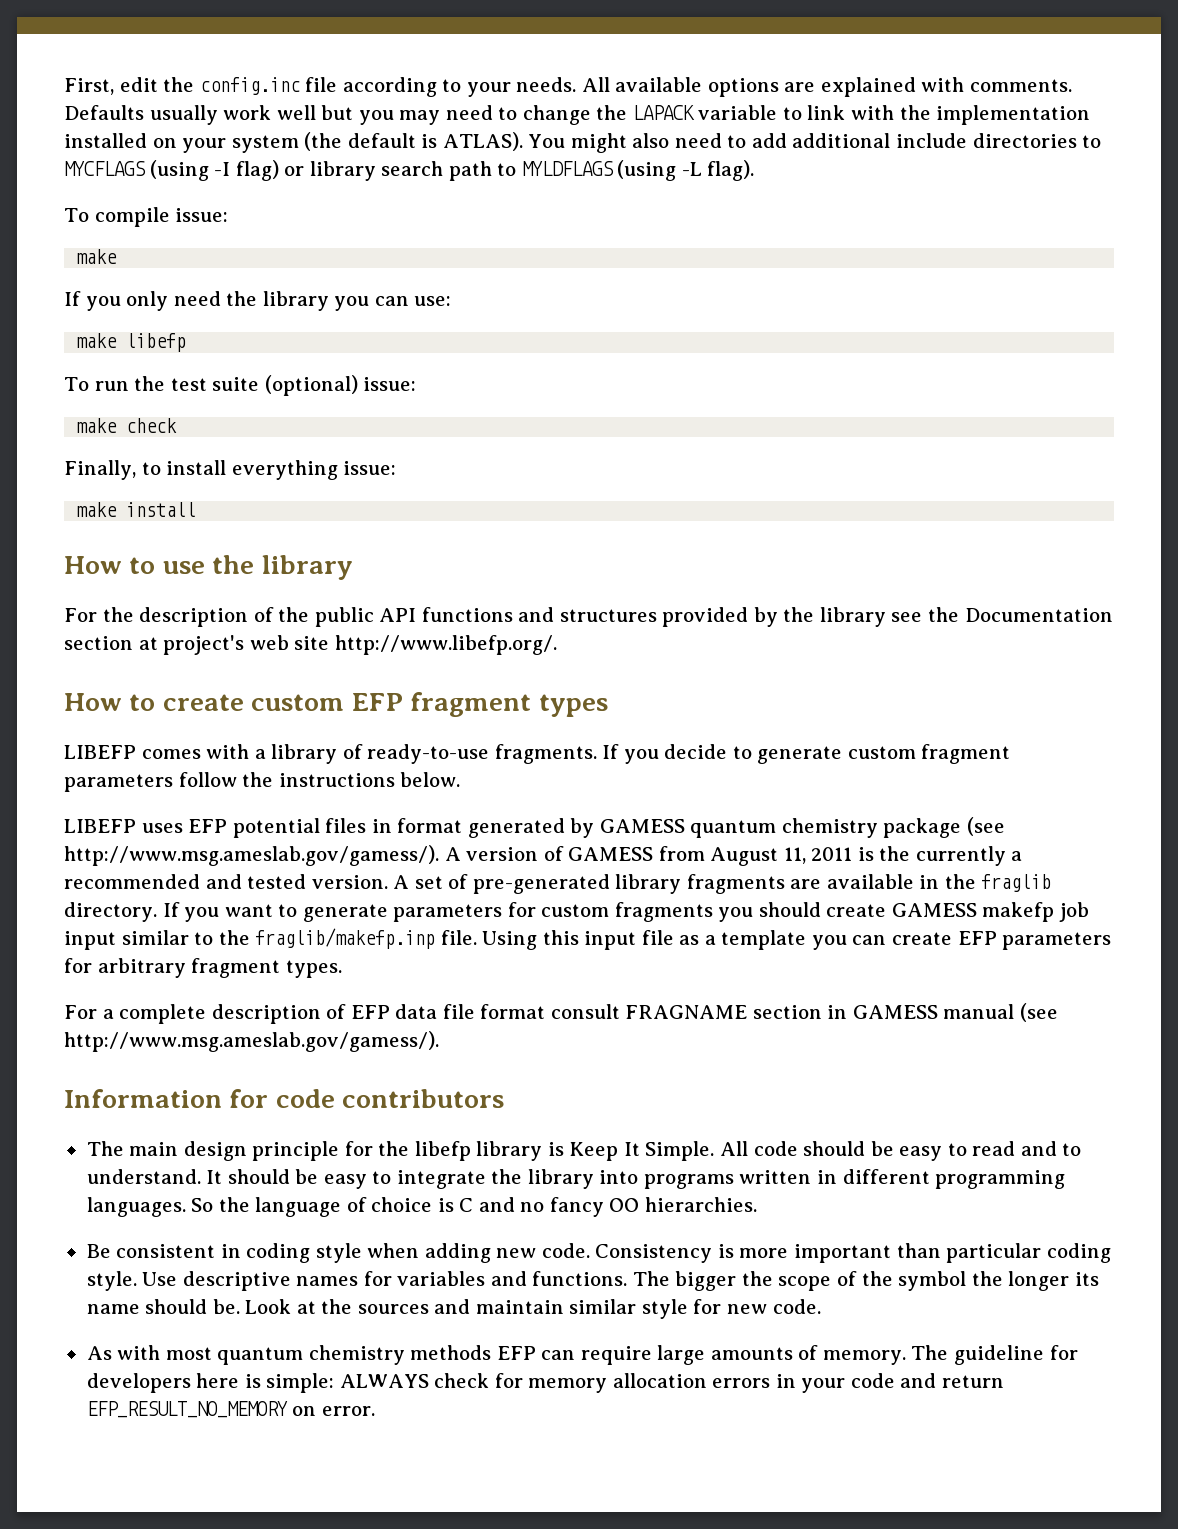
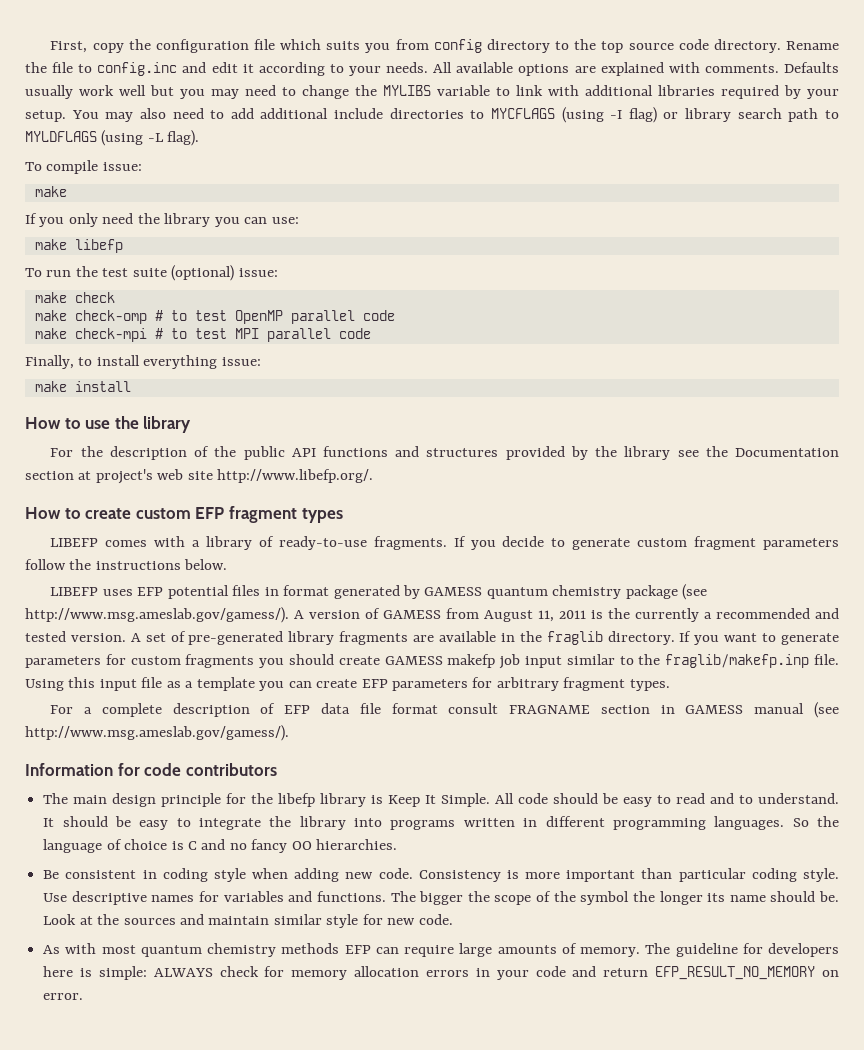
[119,77,338,95] edit the config.inc file -> [92,39,839,53] [25,62,254,76] copy the configuration file which suits you from config directory to the top source code directory. Rename the file to config.inc and edit it
[632,105,695,120] LAPACK -> [383,85,431,96] MYLIBS
[899,105,1091,125] [64,132,627,153] the implementation installed on your system (the default is ATLAS). You might -> [585,85,839,99] [25,110,134,122] additional libraries required by your setup. You may
(178, 425) none -> [34,310,395,324] [34,328,371,342] // make check-omp # to test OpenMP parallel code // make check-mpi # to test MPI parallel code

